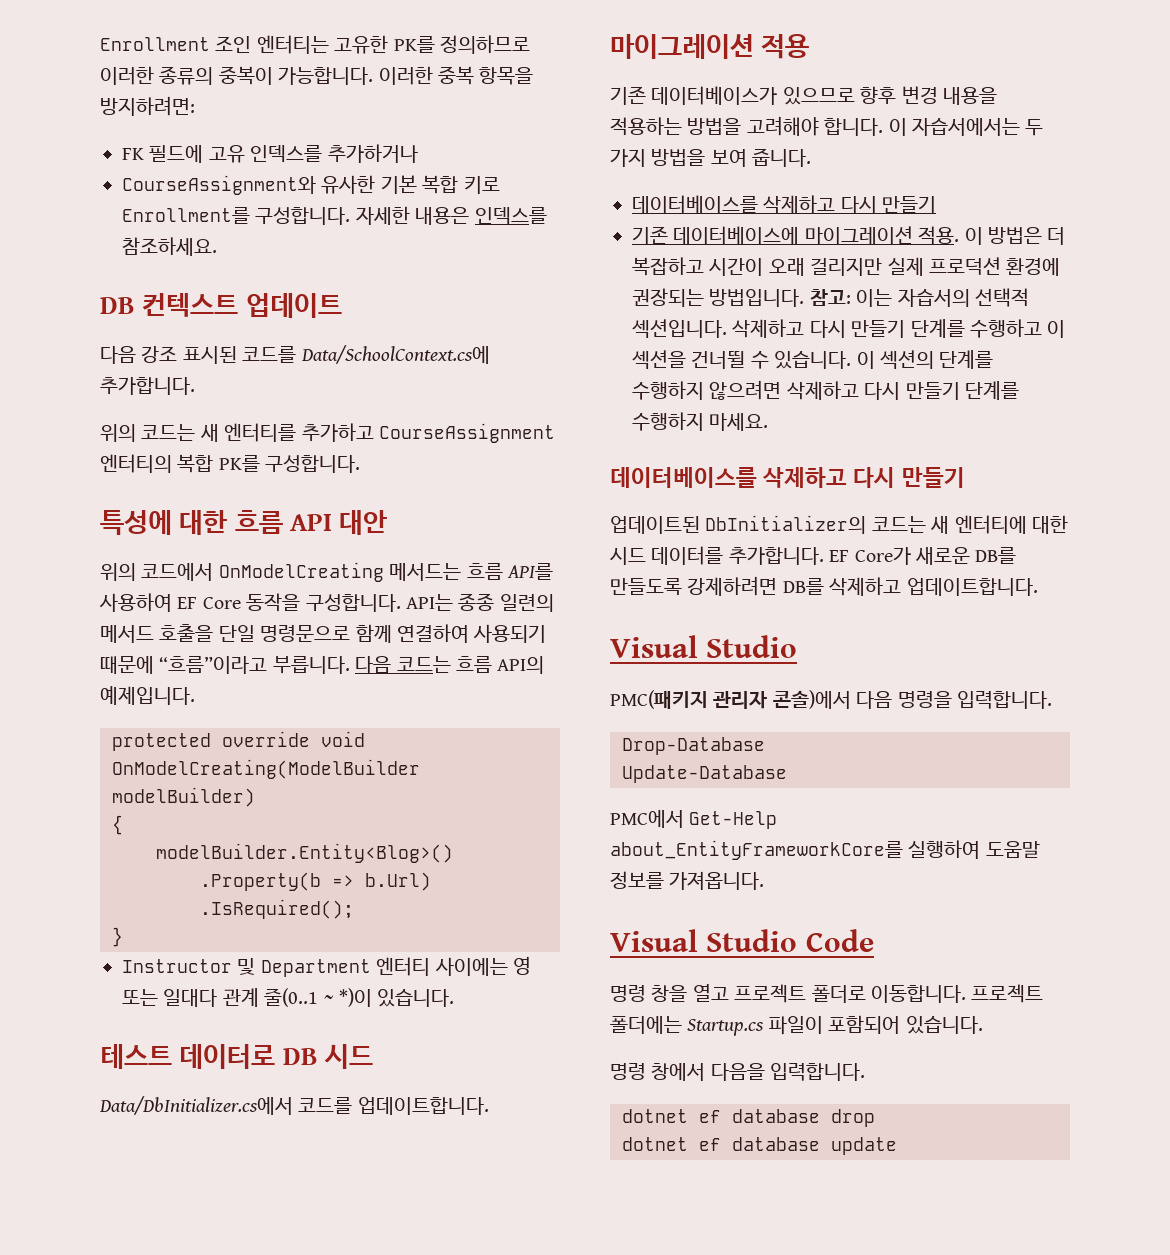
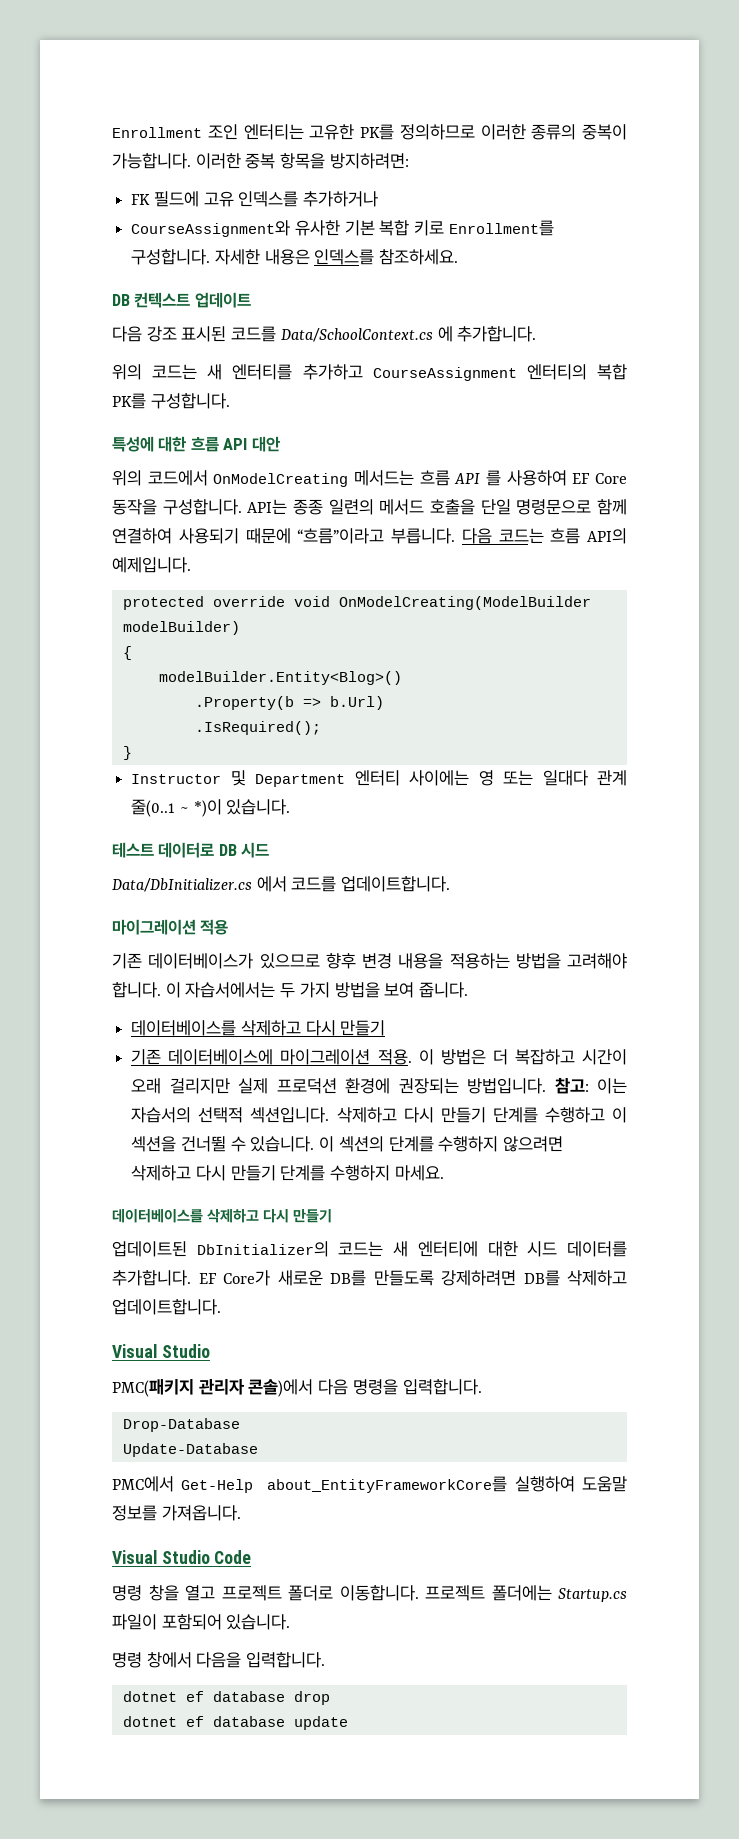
[300,345,490,364] Data/SchoolContext.cs에 -> [280,326,453,342] Data/SchoolContext.cs 에
[506,563,553,580] API를 -> [454,470,502,486] API 를
[99,1096,293,1115] Data/DbInitializer.cs에서 -> [112,876,287,892] Data/DbInitializer.cs 에서

